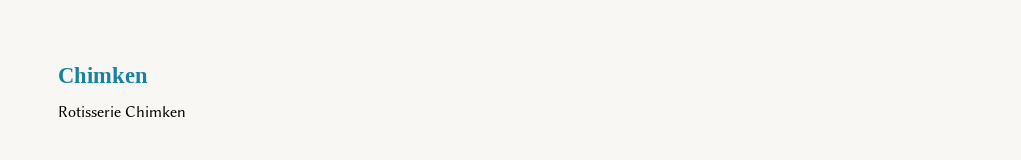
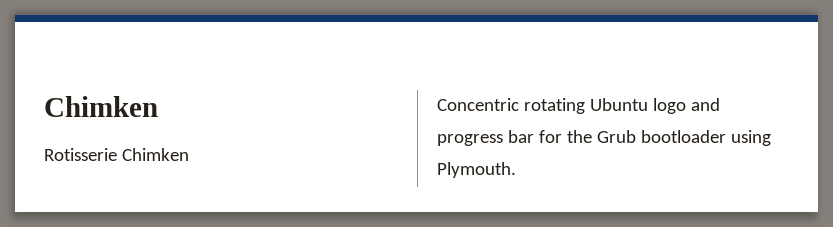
(187, 111) none -> [437,98,720,114] [437,130,771,146] [437,162,516,178] // Concentric rotating Ubuntu logo and progress bar for the Grub bootloader using Plymouth.

